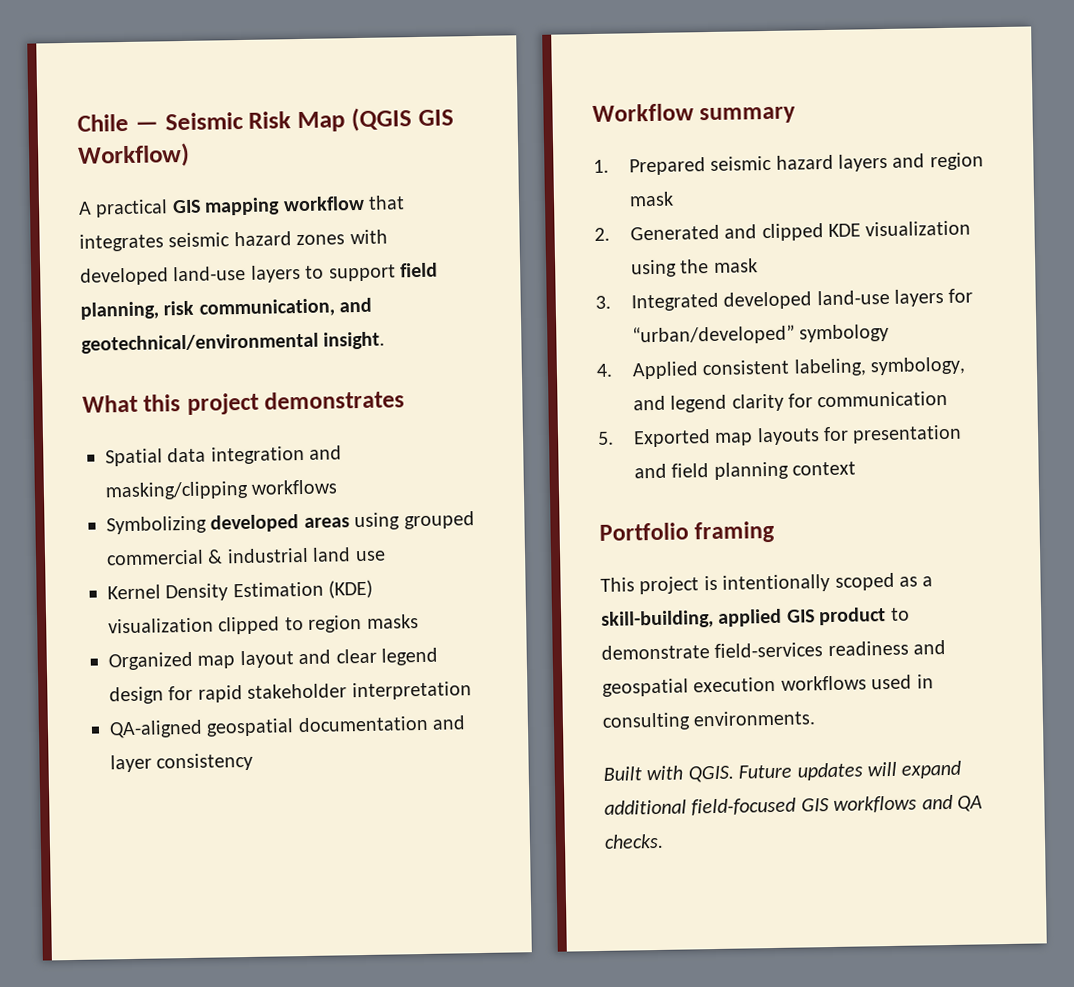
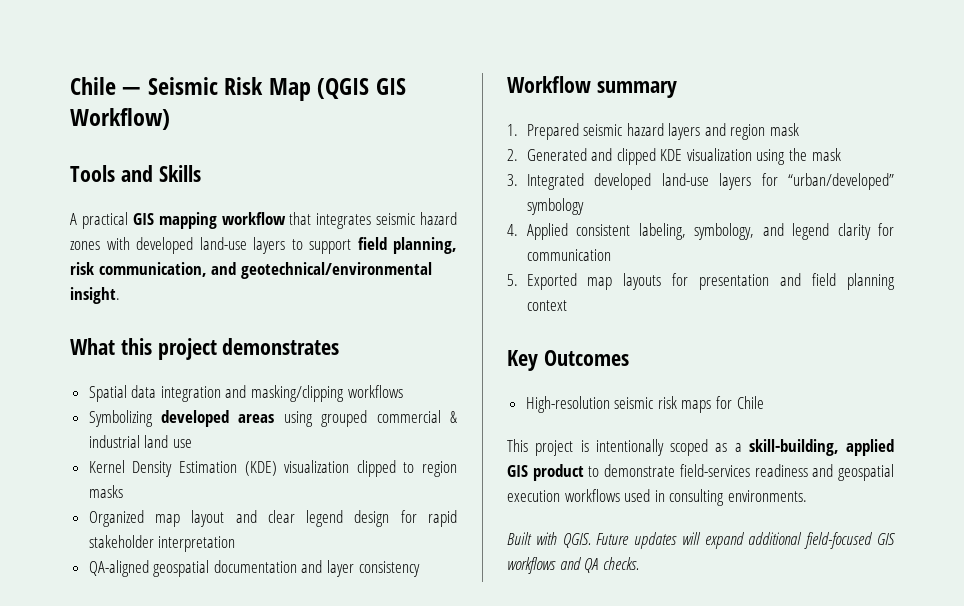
(190, 155) none -> [70,165,201,182] // Tools and Skills
[599,520,776,544] Portfolio framing -> [507,350,629,371] [525,396,764,413] Key Outcomes // High-resolution seismic risk maps for Chile

